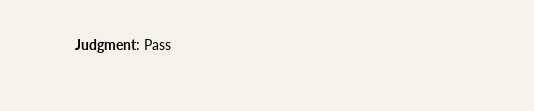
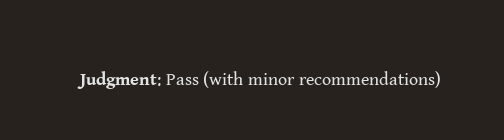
(171, 44) none -> [203,71,441,88] (with minor recommendations)

